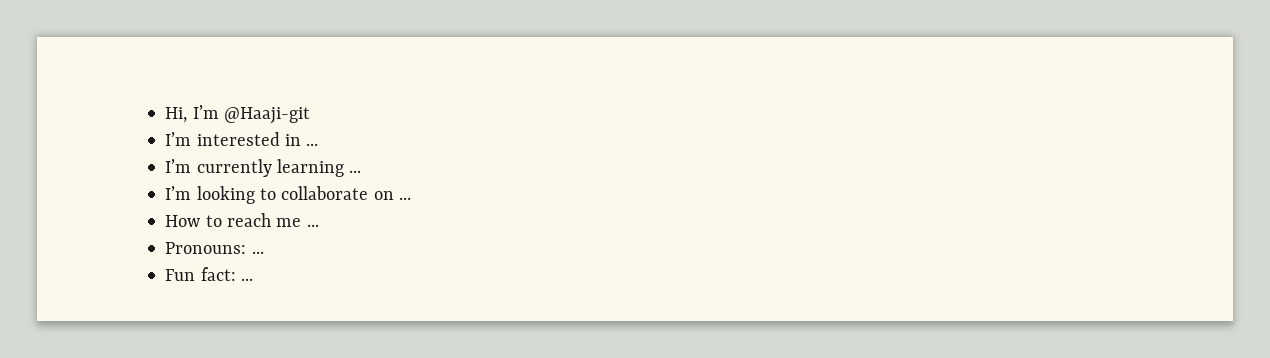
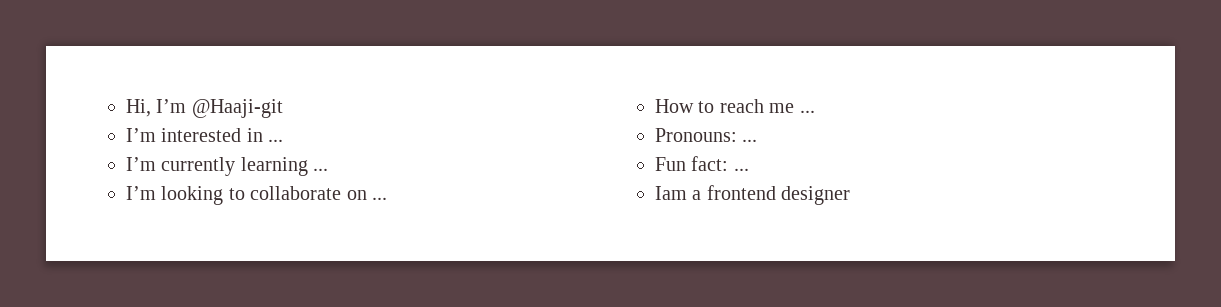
(253, 279) none -> [655,185,851,205] // Iam a frontend designer

